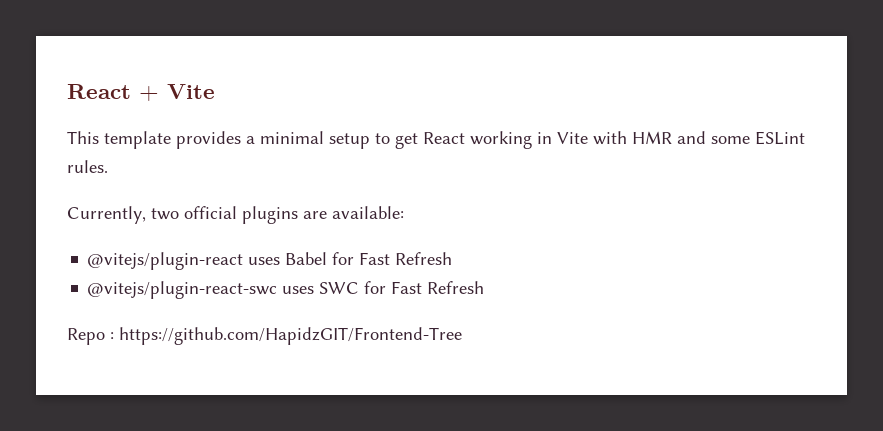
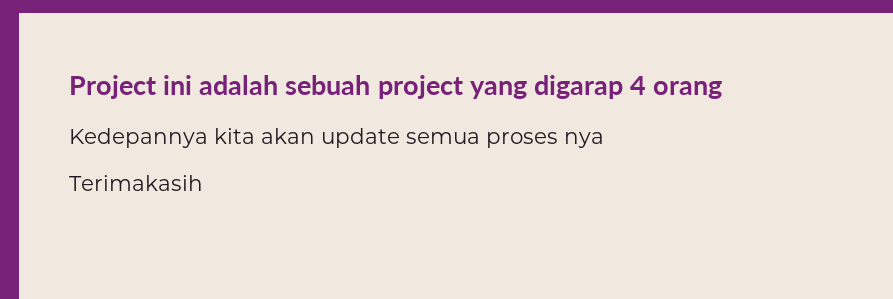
[67,84,215,101] [67,131,805,149] [67,160,108,173] [67,206,404,224] [87,252,453,270] [87,281,485,299] [67,327,462,345] React + Vite // This template provides a minimal setup to get React working in Vite with HMR and some ESLint rules. // Currently, two official plugins are available: // @vitejs/plugin-react uses Babel for Fast Refresh // @vitejs/plugin-react-swc uses SWC for Fast Refresh // Repo : https://github.com/HapidzGIT/Frontend-Tree -> [69,75,723,99] [69,128,604,148] [69,175,203,191] Project ini adalah sebuah project yang digarap 4 orang // Kedepannya kita akan update semua proses nya // Terimakasih

